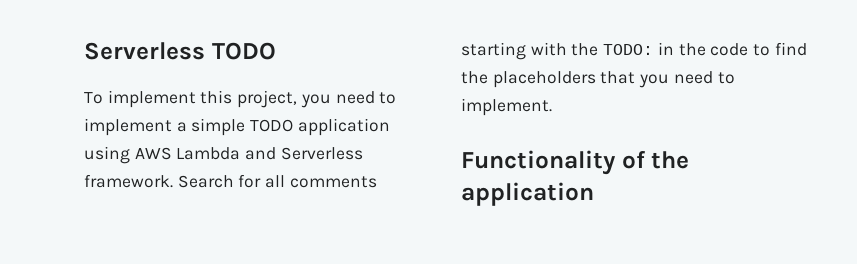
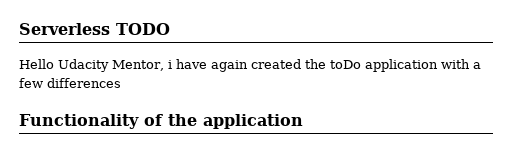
[84,90,397,108] [84,118,390,136] [84,146,363,164] [84,174,377,188] [461,42,807,60] [461,71,735,88] [461,98,552,116] To implement this project, you need to implement a simple TODO application using AWS Lambda and Serverless framework. Search for all comments starting with the TODO: in the code to find the placeholders that you need to implement. -> [19,59,481,72] [19,78,121,88] Hello Udacity Mentor, i have again created the toDo application with a few differences

